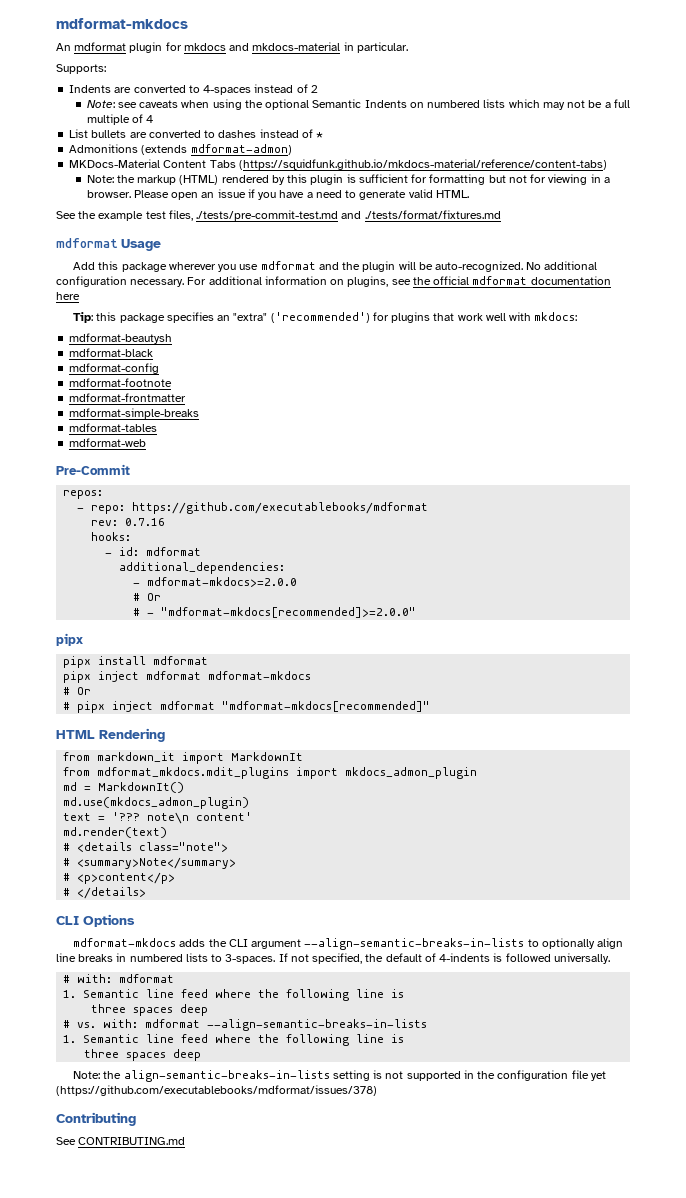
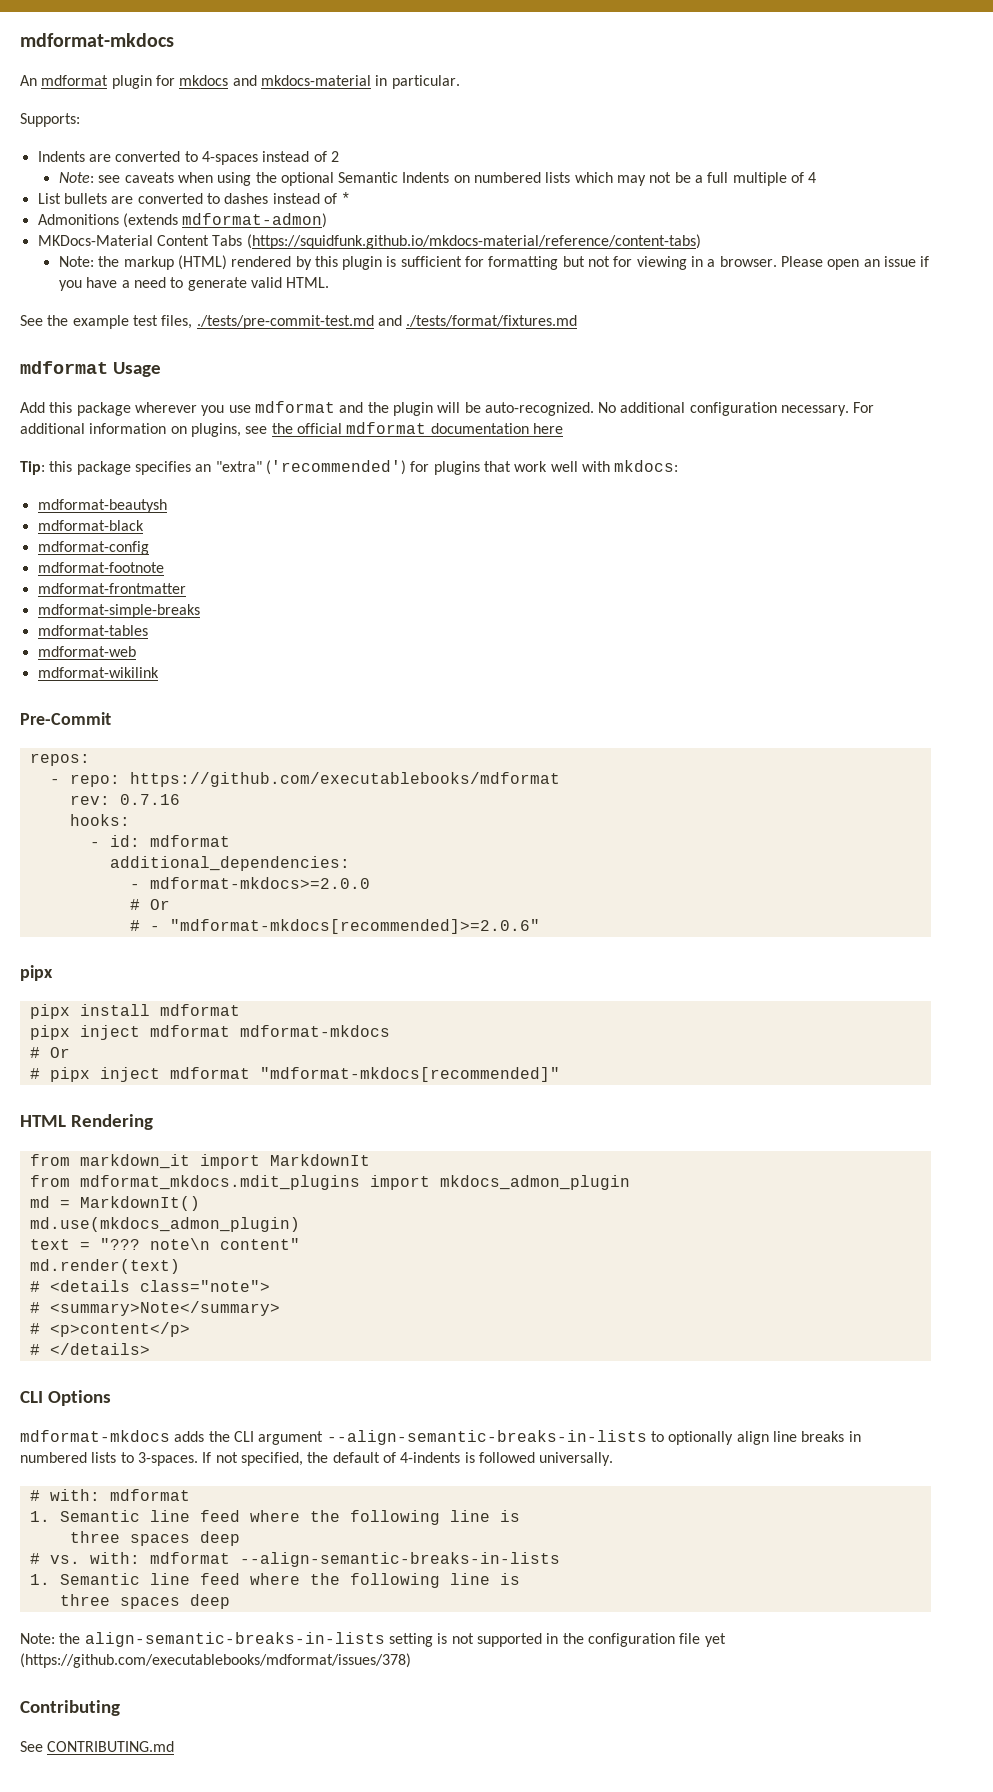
(147, 442) none -> [37,667,159,678] // mdformat-wikilink
[161,607,417,618] "mdformat-mkdocs[recommended]>=2.0.0" -> [169,919,540,934] "mdformat-mkdocs[recommended]>=2.0.6"
[112,812,253,824] '??? note\n content' -> [99,1238,300,1250] "??? note\n content"

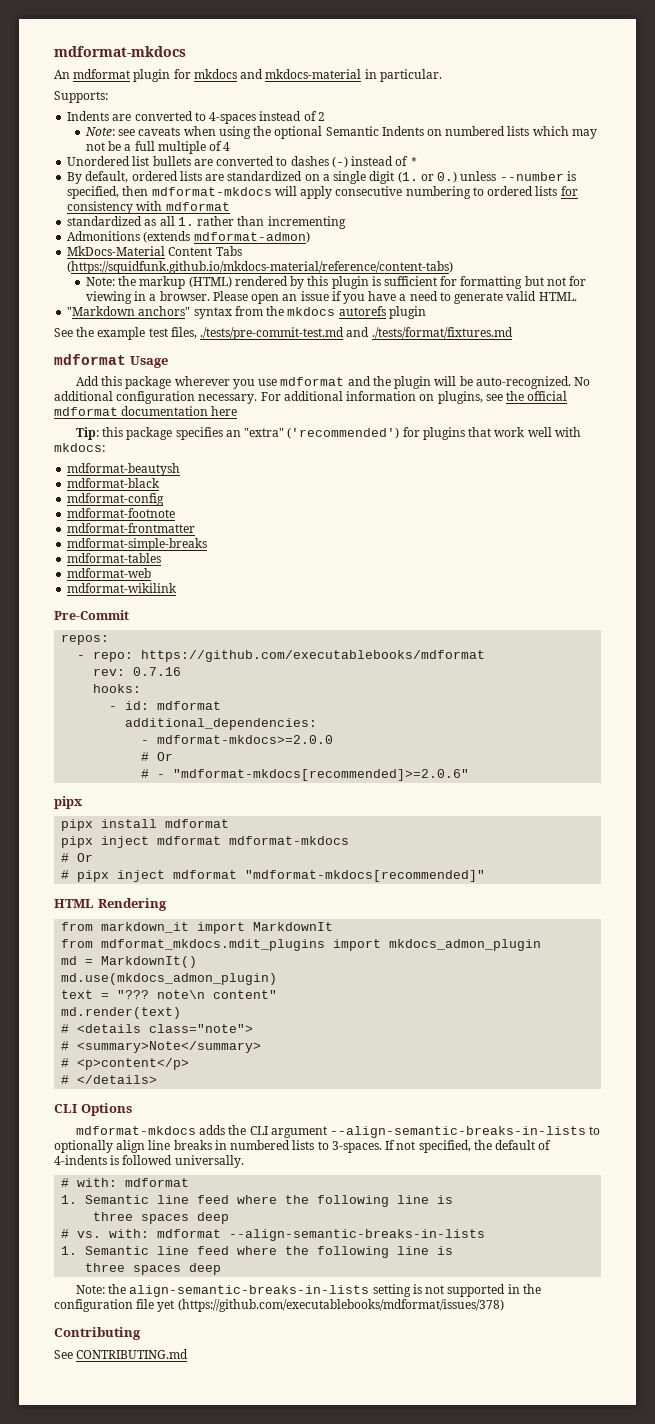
[37,193,61,204] List -> [67,156,150,166] Unordered list
(269, 198) none -> [331,156,348,168] (-)
(352, 198) none -> [67,171,576,184] [67,186,578,199] [67,201,230,214] [67,216,346,229] // By default, ordered lists are standardized on a single digit (1. or 0.) unless --number is specified, then mdformat-mkdocs will apply consecutive numbering to ordered lists for consistency with mdformat // standardized as all 1. rather than incrementing
[37,235,153,246] MKDocs-Material -> [67,246,166,256] MkDocs-Material
(330, 282) none -> [67,306,426,319] // "Markdown anchors" syntax from the mkdocs autorefs plugin

